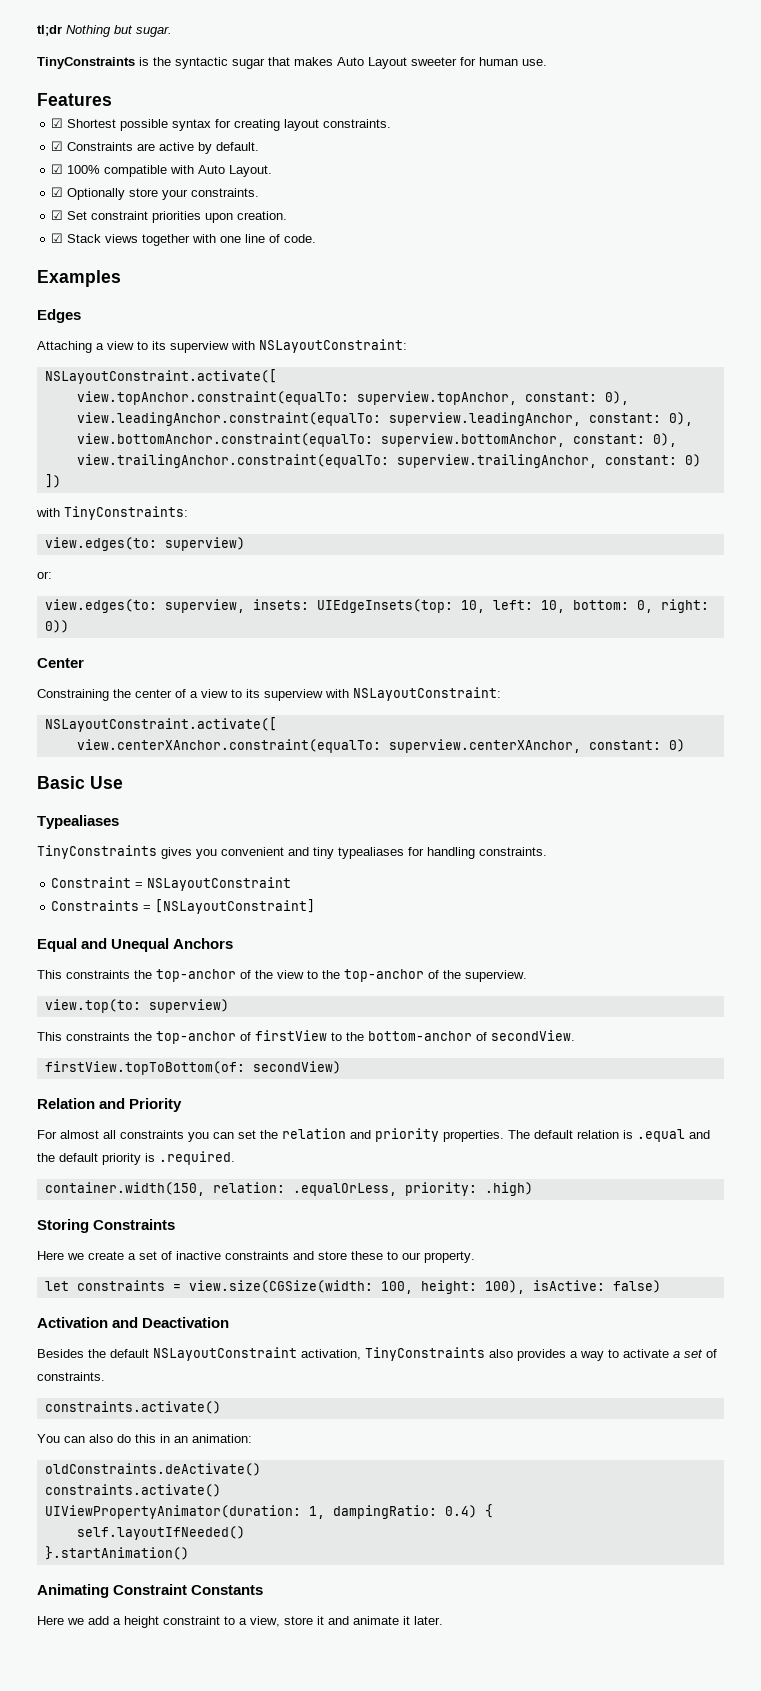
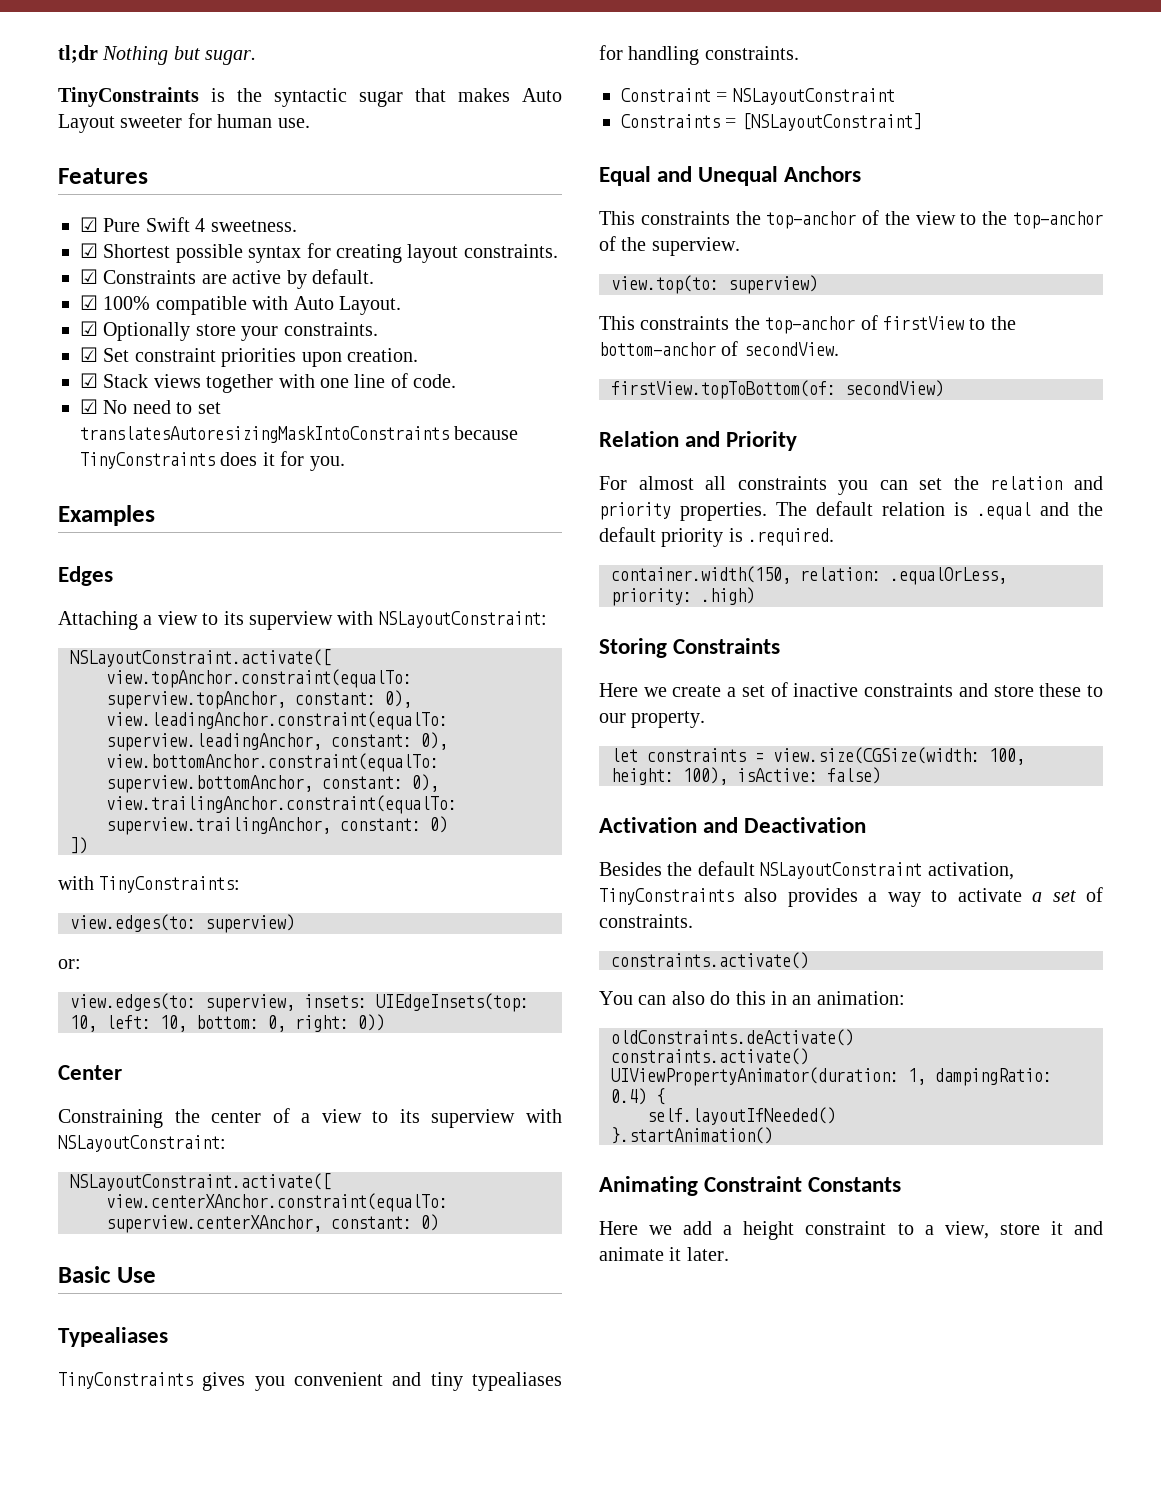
(112, 99) none -> [80,217,297,232] // ☑ Pure Swift 4 sweetness.
(317, 238) none -> [80,399,221,414] [80,426,519,443] [80,451,345,471] // ☑ No need to set translatesAutoresizingMaskIntoConstraints because TinyConstraints does it for you.

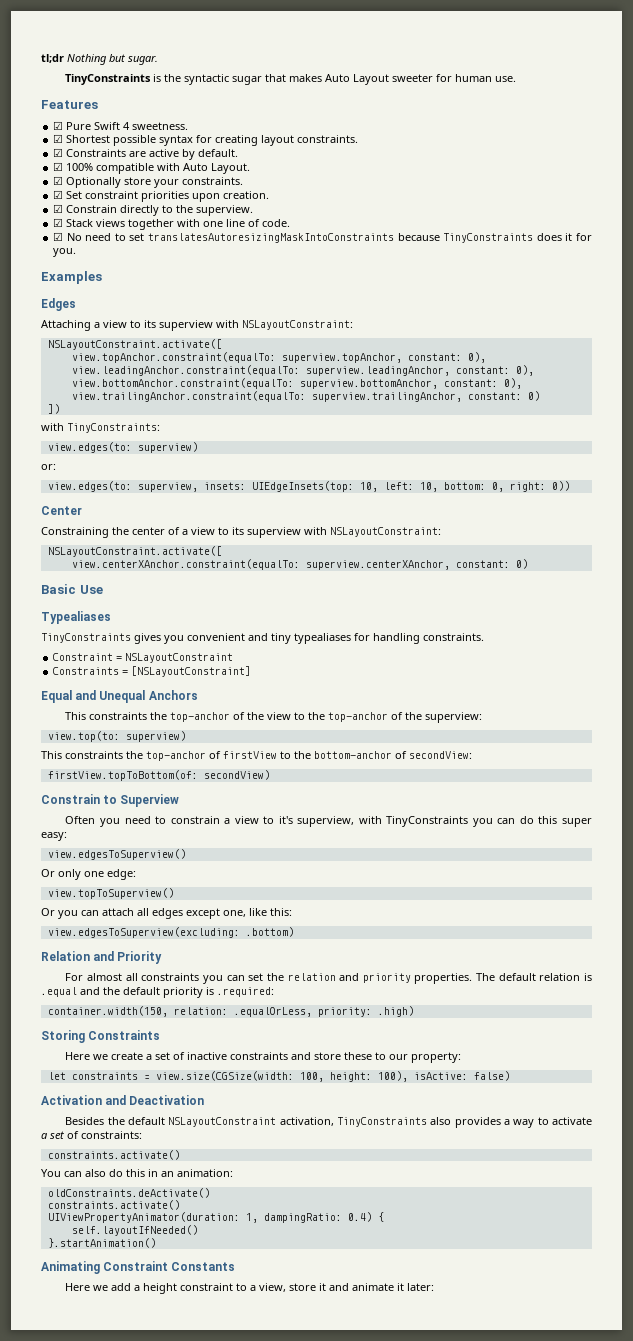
(418, 355) none -> [53,204,254,216] // ☑ Constrain directly to the superview.
[651,237,740,256] superview. -> [425,712,483,723] superview:
[743,342,839,356] secondView. -> [409,751,472,759] secondView:
(944, 388) none -> [41,794,180,807] [65,816,592,827] [41,832,67,841] [47,849,186,860] [41,869,136,880] [47,888,174,899] [41,908,292,919] [47,927,294,938] // Constrain to Superview // Often you need to constrain a view to it's superview, with TinyConstraints you can do this super easy: // view.edgesToSuperview() // Or only one edge: // view.topToSuperview() // Or you can attach all edges except one, like this: // view.edgesToSuperview(excluding: .bottom)
[748,528,835,546] .required. -> [217,987,274,997] .required:
[631,711,706,728] property. -> [411,1052,462,1063] property:
[599,914,693,928] constraints. -> [81,1131,142,1139] constraints:
[686,1247,729,1261] later. -> [407,1283,435,1291] later:

